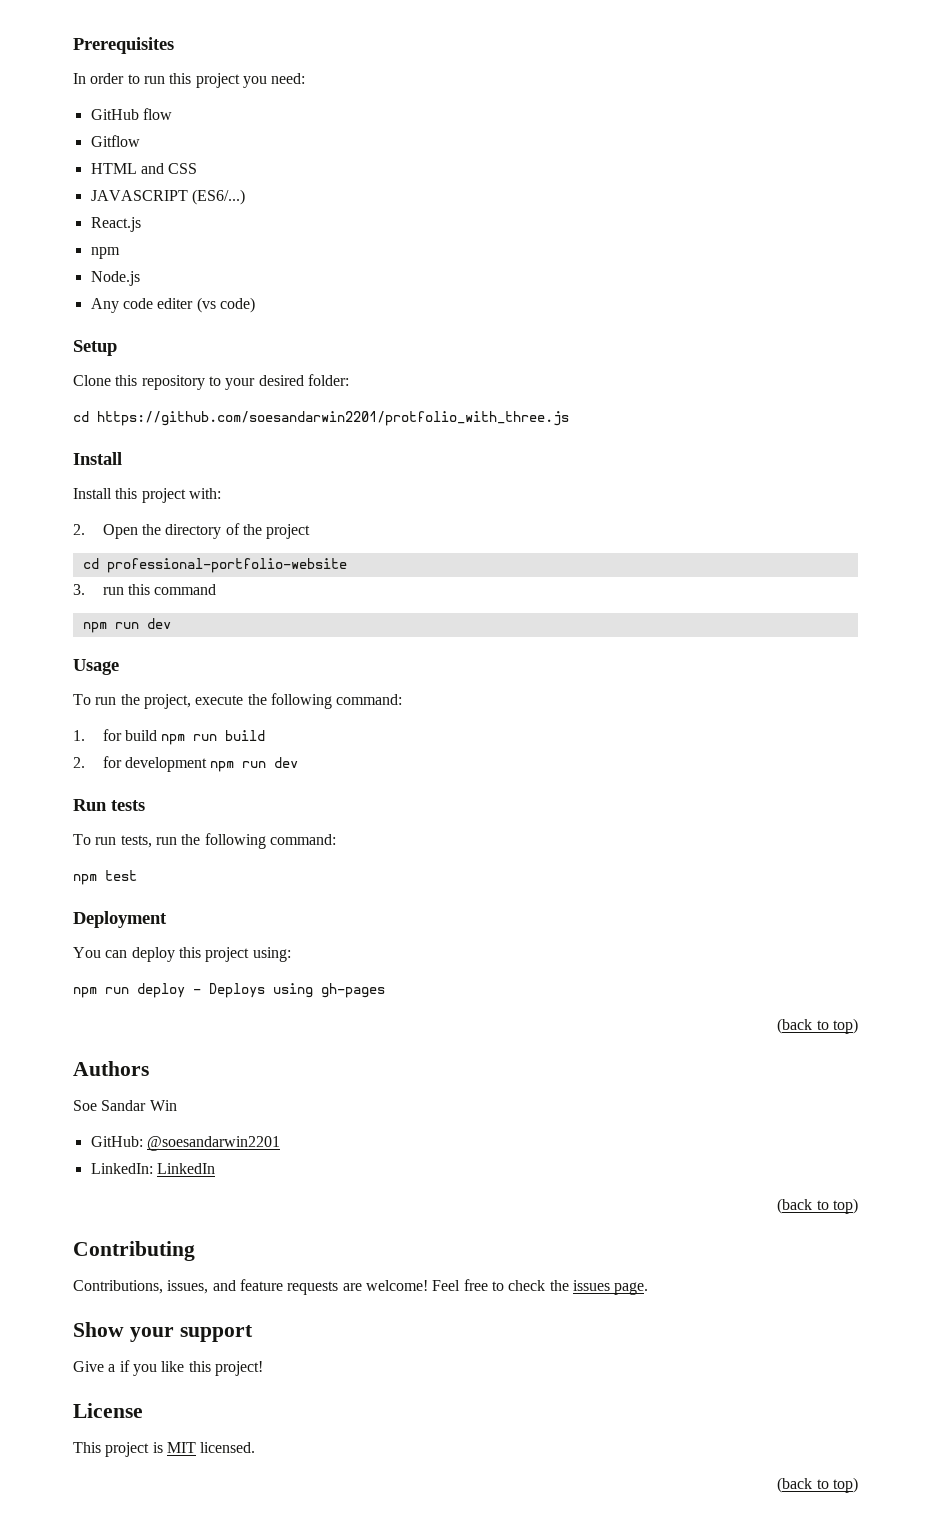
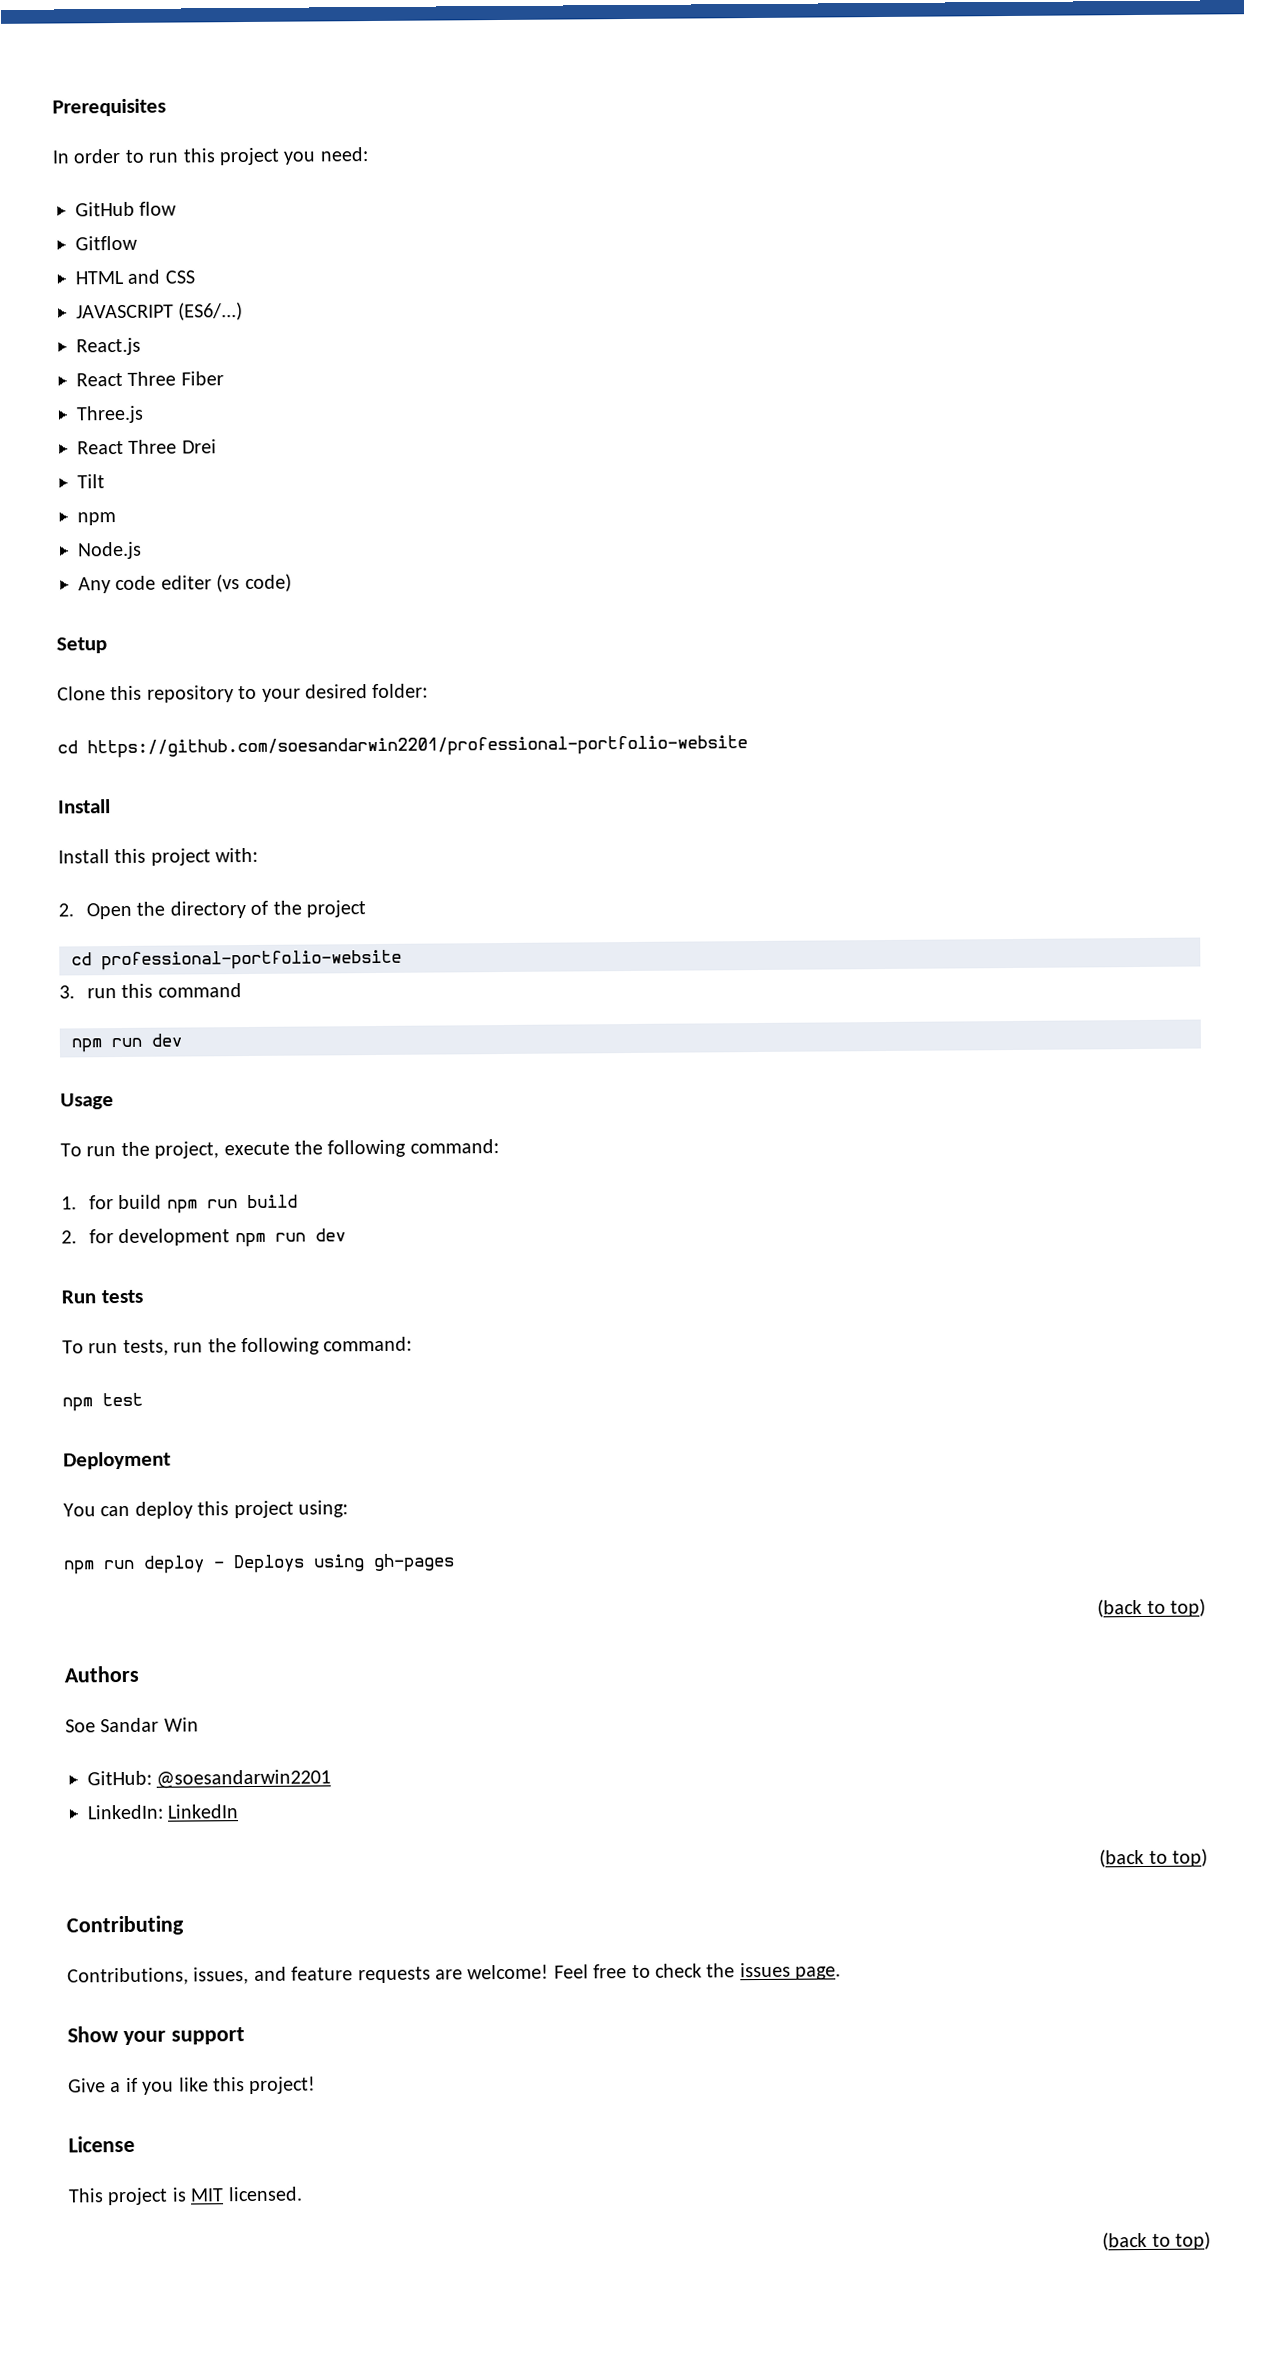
(141, 224) none -> [76,371,224,387] [76,405,144,424] [77,439,217,455] [77,474,105,489] // React Three Fiber // Three.js // React Three Drei // Tilt
[97,411,569,426] https://github.com/soesandarwin2201/protfolio_with_three.js -> [87,735,748,759] https://github.com/soesandarwin2201/professional-portfolio-website

